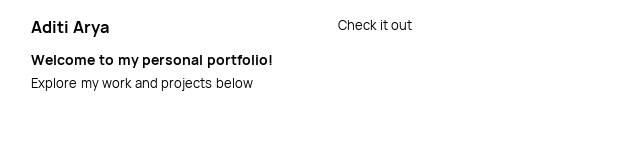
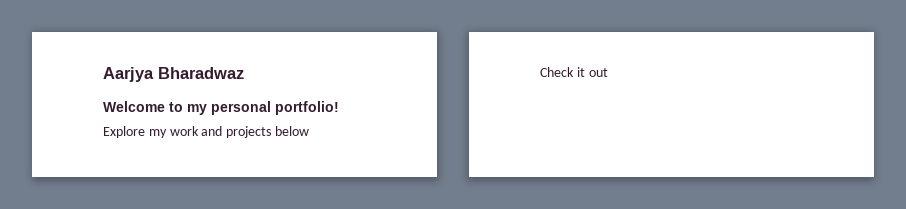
[31,21,111,37] Aditi Arya -> [103,67,244,82] Aarjya Bharadwaz

